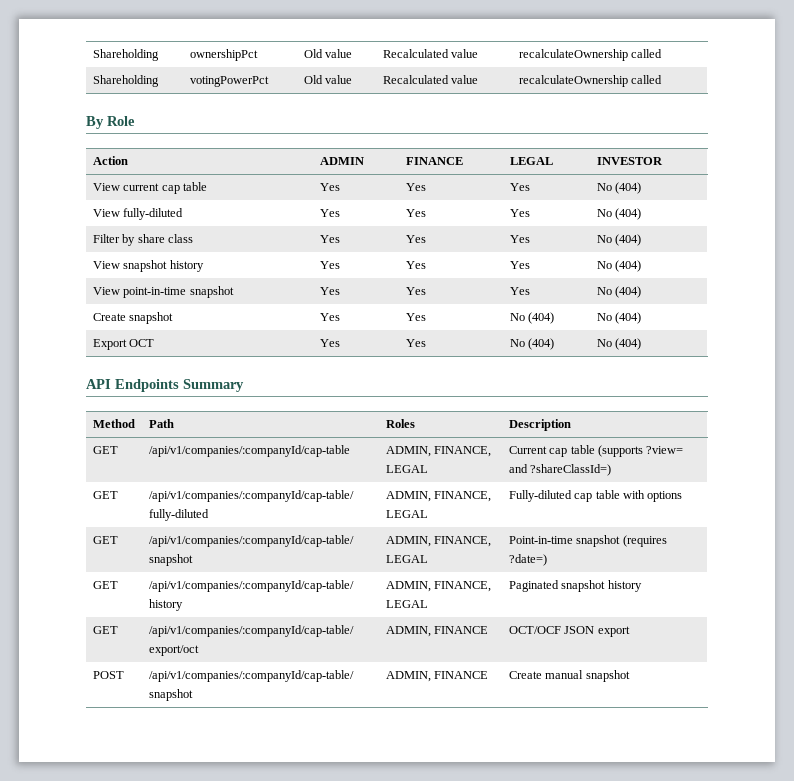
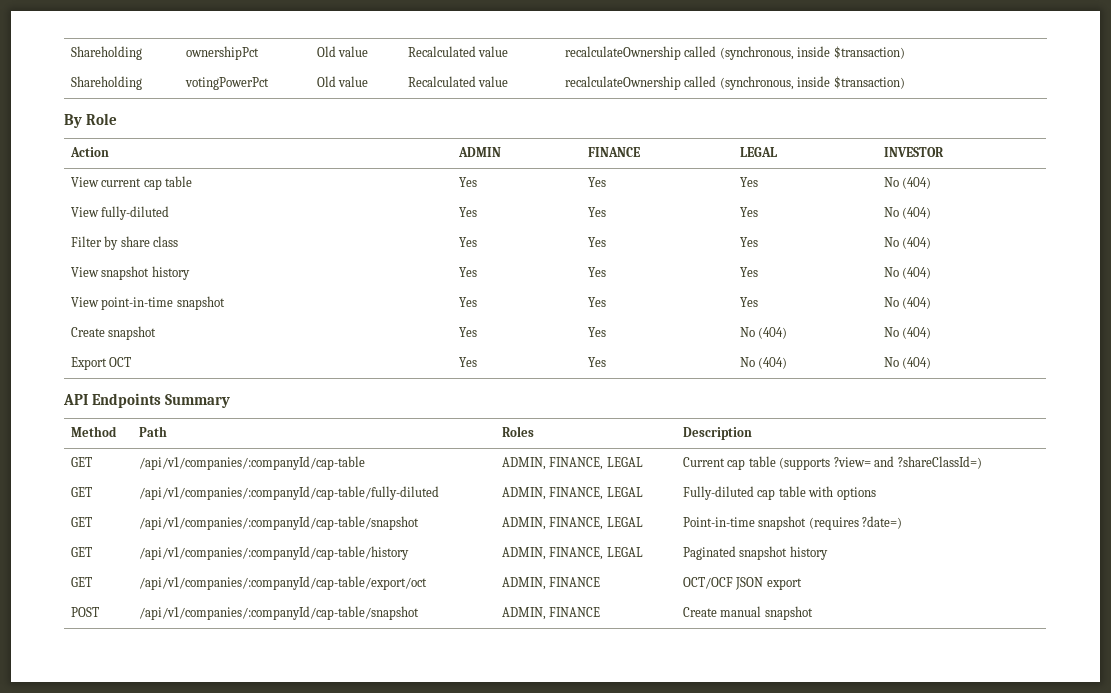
(663, 53) none -> [719,46,905,60] (synchronous, inside $transaction)
(663, 79) none -> [719,76,905,90] (synchronous, inside $transaction)

